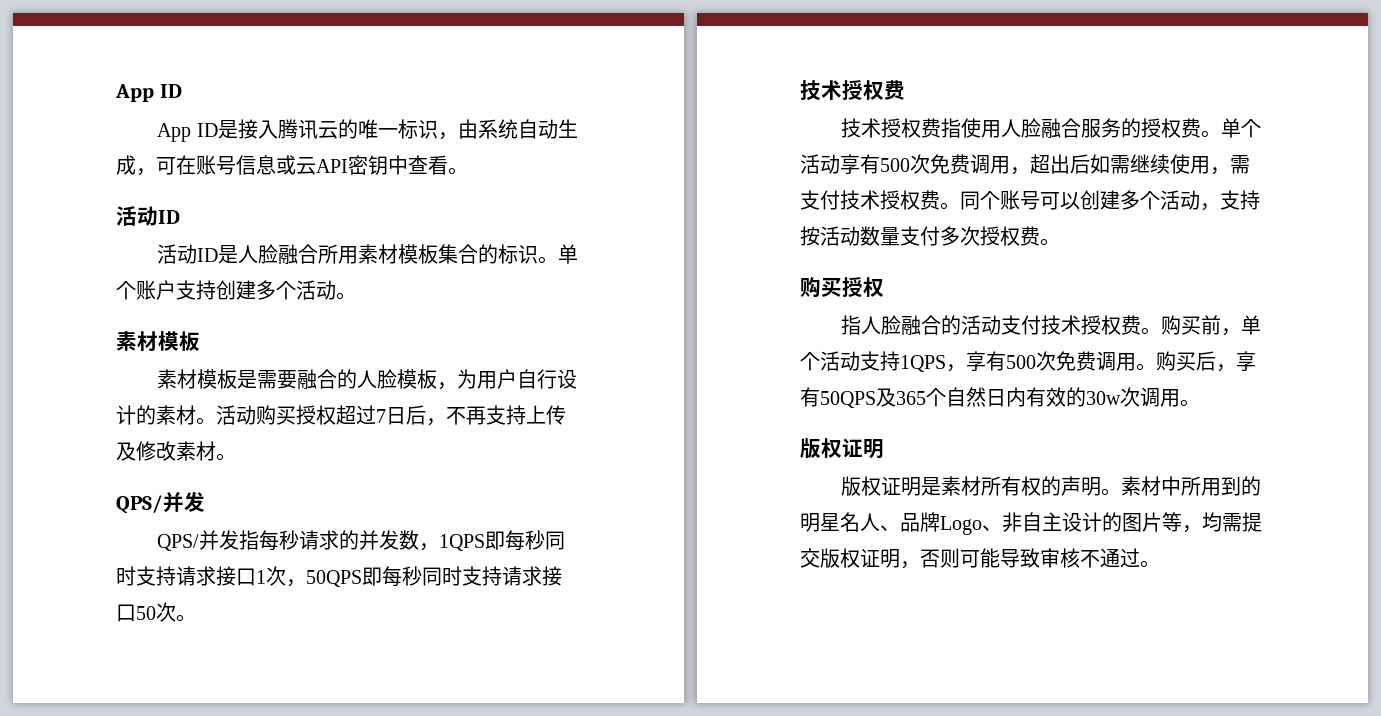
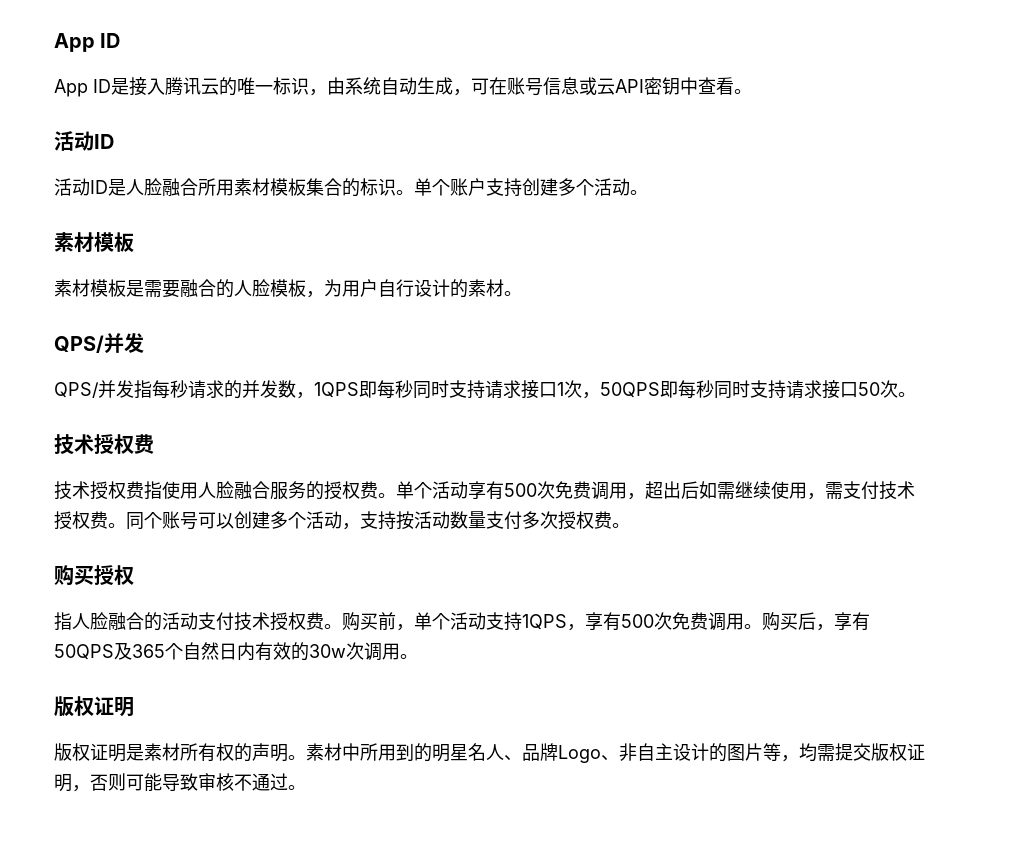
[216,405,566,426] [116,441,236,461] 活动购买授权超过7日后，不再支持上传及修改素材。 -> (522, 293) none

